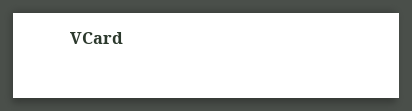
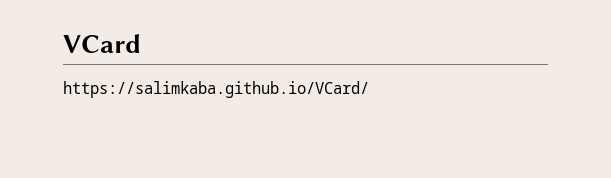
(123, 38) none -> [63,81,369,98] // https://salimkaba.github.io/VCard/

